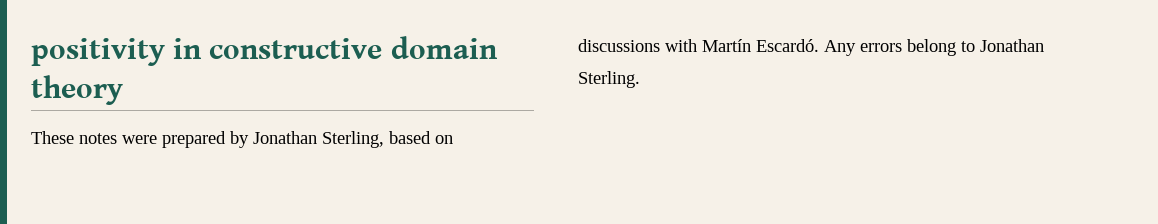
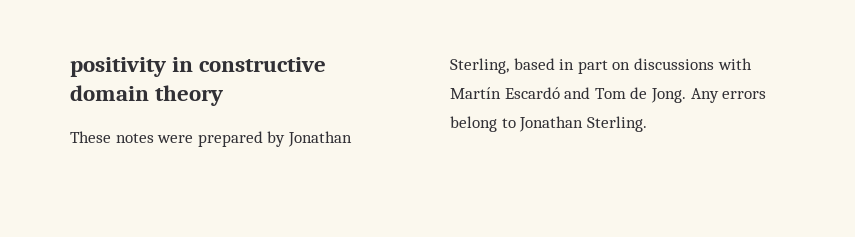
(431, 137) none -> [559,59,608,74] in part
[756,39,819,52] Escardó. -> [504,87,686,103] Escardó and Tom de Jong.

